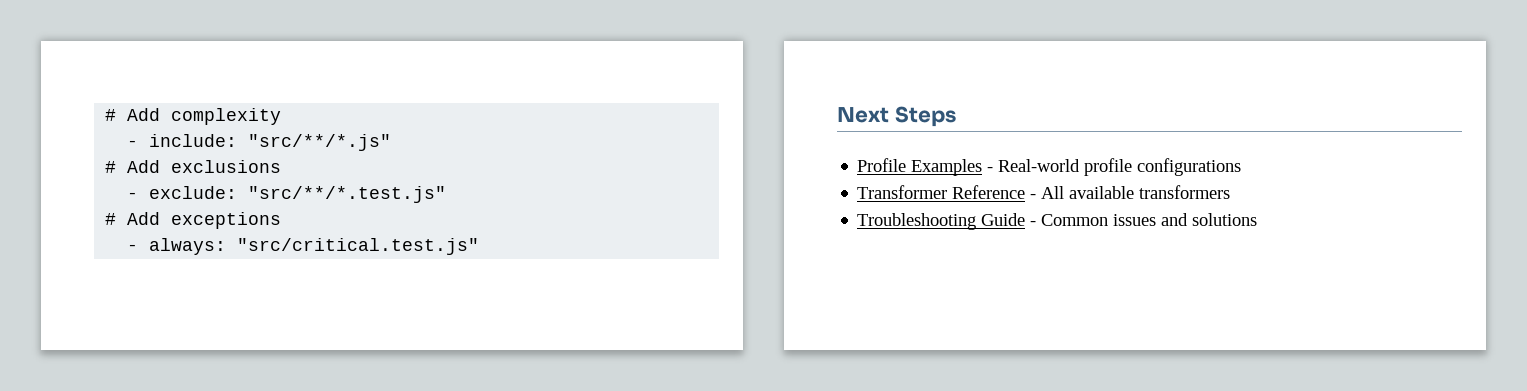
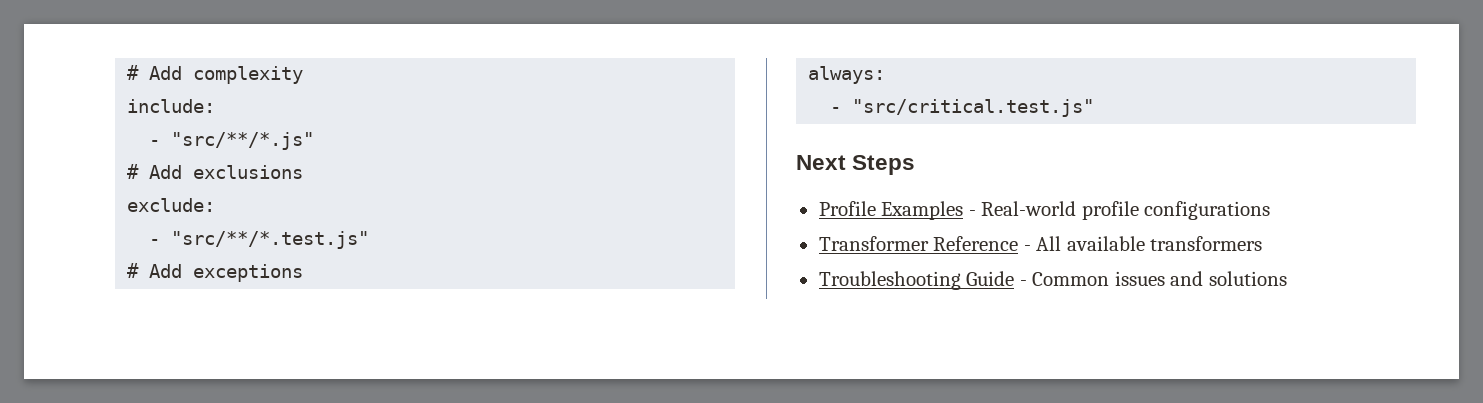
[127,134,238,147] // - include: -> [127,99,216,113] [149,140,161,146] // include: // -
[127,186,238,199] // - exclude: -> [127,198,216,212] [149,239,161,245] // exclude: // -
[127,238,227,255] // - always: -> [808,66,886,84] [830,107,842,113] // always: // -

